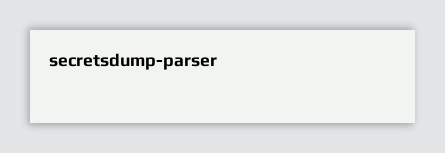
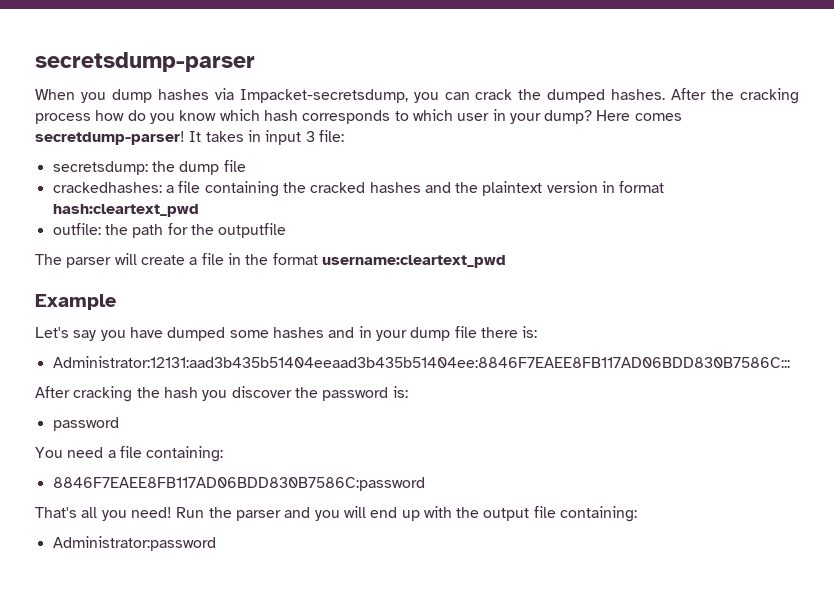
(217, 61) none -> [35,88,800,104] [35,109,682,124] [35,130,344,145] [52,160,246,175] [52,181,665,197] [52,204,199,217] [52,223,287,238] [35,253,506,268] [35,294,116,310] [35,326,538,341] [52,356,790,368] [35,386,408,402] [52,417,119,431] [35,446,224,462] [52,477,425,491] [35,506,638,522] [52,536,216,551] // When you dump hashes via Impacket-secretsdump, you can crack the dumped hashes. After the cracking process how do you know which hash corresponds to which user in your dump? Here comes secretdump-parser! It takes in input 3 file: // secretsdump: the dump file // crackedhashes: a file containing the cracked hashes and the plaintext version in format hash:cleartext_pwd // outfile: the path for the outputfile // The parser will create a file in the format username:cleartext_pwd // Example // Let's say you have dumped some hashes and in your dump file there is: // Administrator:12131:aad3b435b51404eeaad3b435b51404ee:8846F7EAEE8FB117AD06BDD830B7586C::: // After cracking the hash you discover the password is: // password // You need a file containing: // 8846F7EAEE8FB117AD06BDD830B7586C:password // That's all you need! Run the parser and you will end up with the output file containing: // Administrator:password

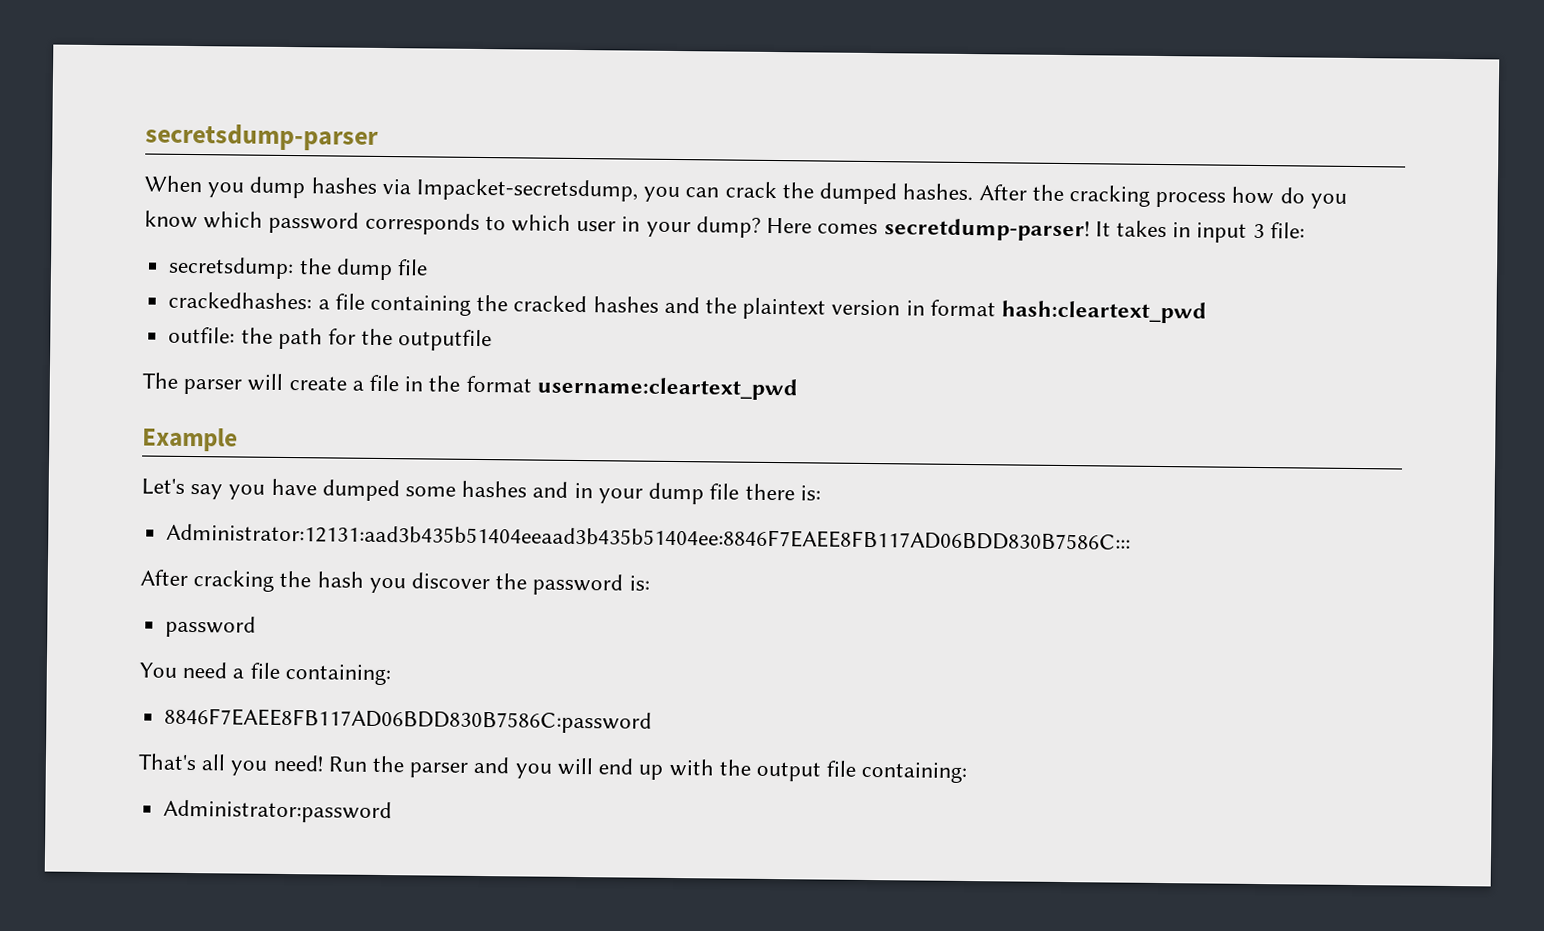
[263,110,298,121] hash -> [268,211,360,234] password

